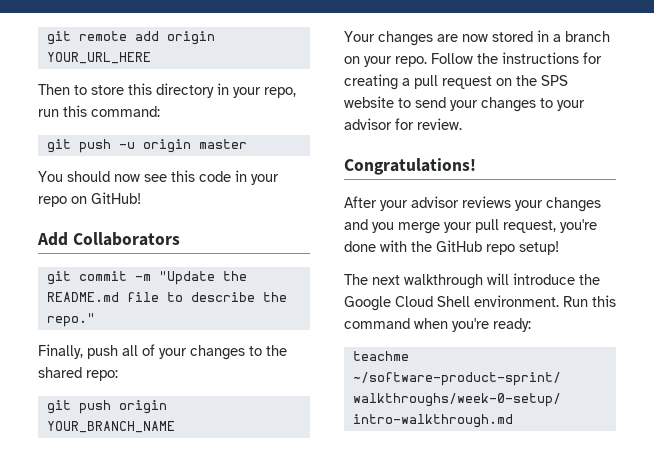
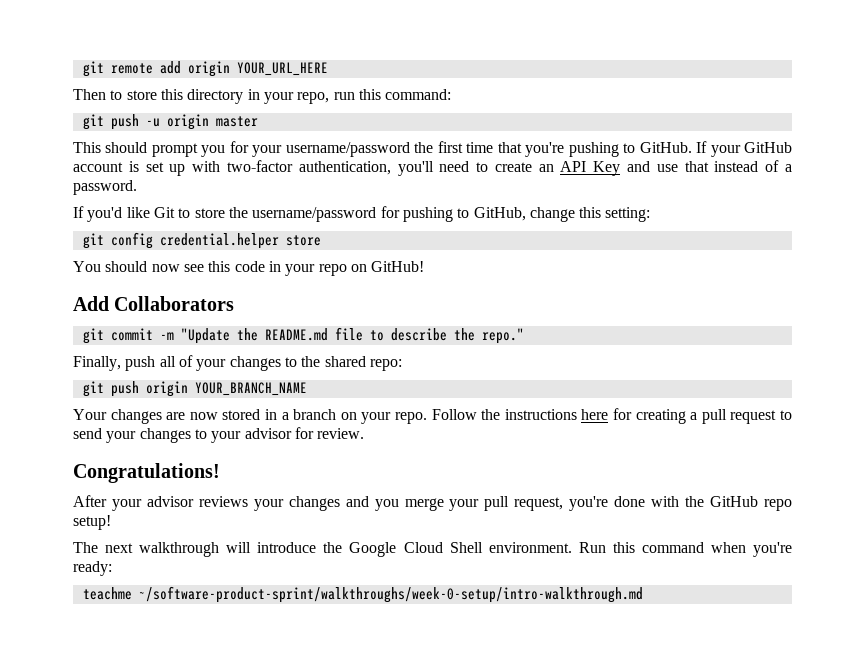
(247, 144) none -> [73,141,792,157] [73,160,792,176] [73,180,137,195] [73,206,651,222] [82,232,321,249] // This should prompt you for your username/password the first time that you're pushing to GitHub. If your GitHub account is set up with two-factor authentication, you'll need to create an API Key and use that instead of a password. // If you'd like Git to store the username/password for pushing to GitHub, change this setting: // git config credential.helper store
(579, 58) none -> [581,409,609,420] here
[496,75,568,86] [344,96,394,108] on the SPS website -> (777, 417) none

